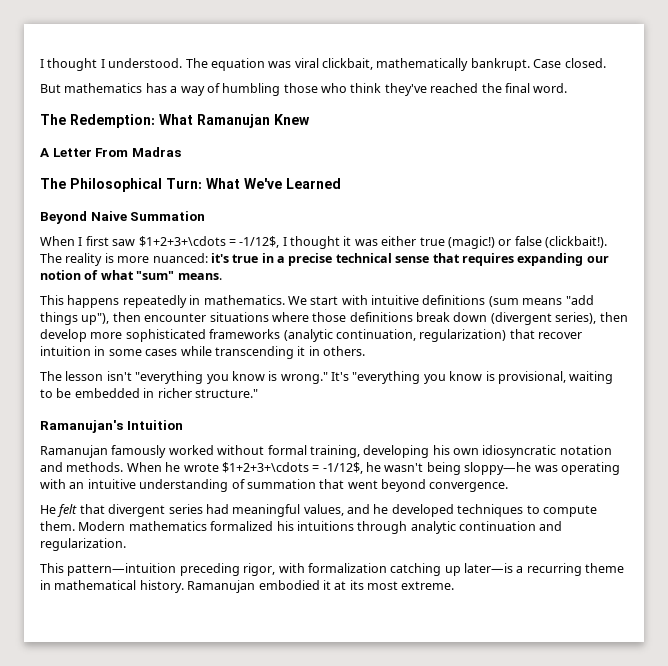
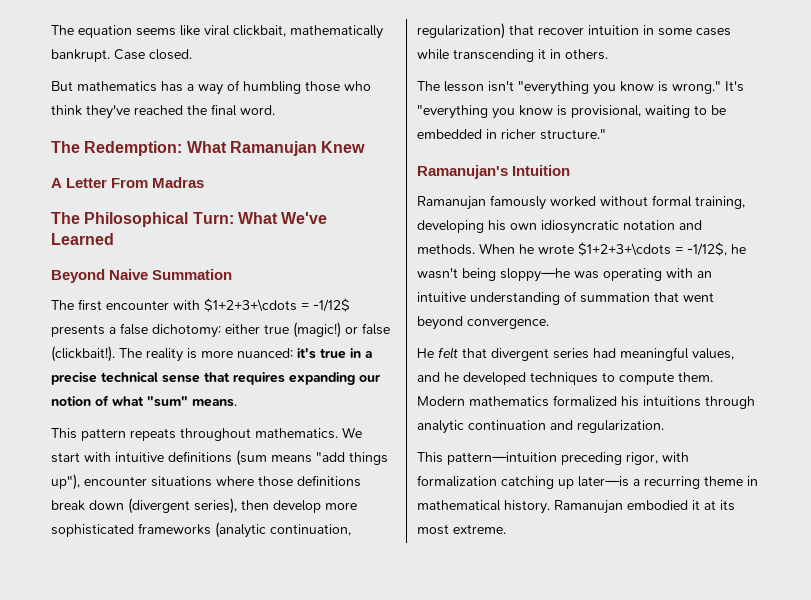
[40,58,292,71] I thought I understood. The equation was -> [51,25,200,38] The equation seems like
[40,236,378,249] When I first saw $1+2+3+\cdots = -1/12$, I thought it was -> [51,298,350,312] [51,323,221,338] The first encounter with $1+2+3+\cdots = -1/12$ presents a false dichotomy:
[67,295,201,308] happens repeatedly in -> [81,428,251,441] pattern repeats throughout
[112,312,141,322] then -> (80, 482) none

